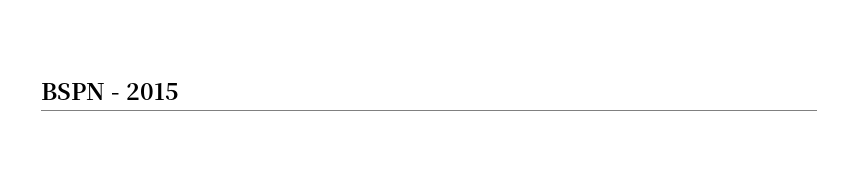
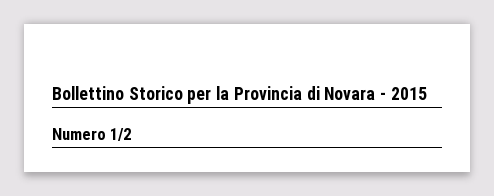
[41,83,105,100] BSPN -> [52,86,376,104] Bollettino Storico per la Provincia di Novara
(180, 91) none -> [52,128,132,141] // Numero 1/2

